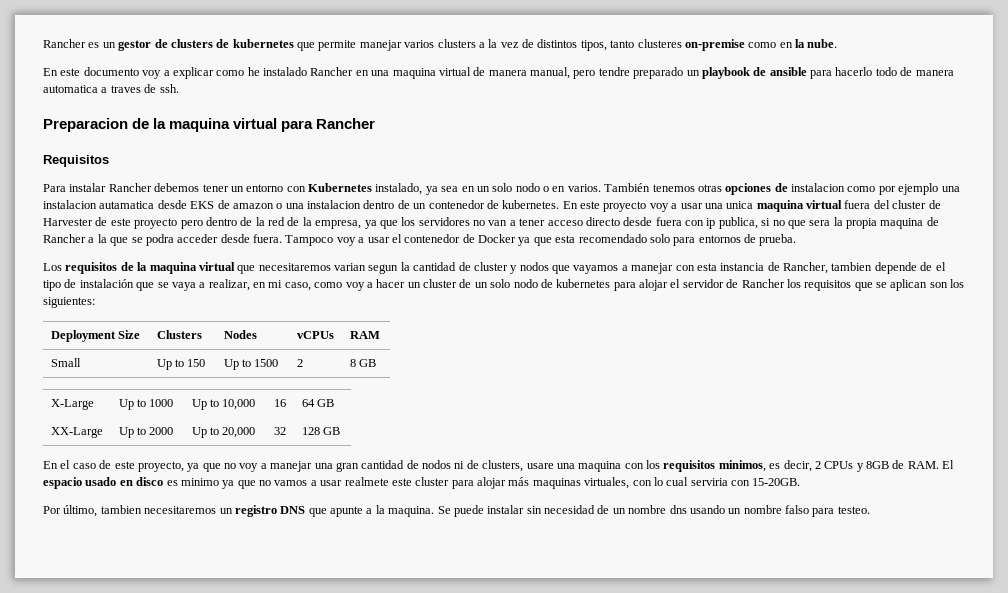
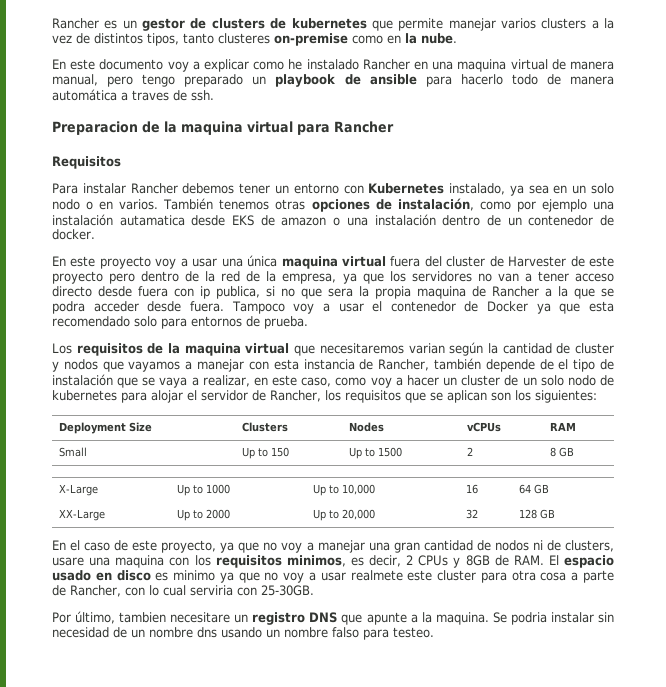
[598,67,630,76] tendre -> [142,74,176,87] tengo
[43,85,98,93] automatica -> [52,89,117,101] automática
[791,183,845,192] instalacion -> [397,198,474,211] instalación,
[43,200,97,209] instalacion -> [52,214,113,226] instalación
[307,200,361,209] instalacion -> [374,214,436,226] instalación
[502,200,560,209] kubernetes. -> [52,229,95,240] docker. //
[726,201,754,209] unica -> [247,255,278,267] única
[368,264,399,274] segun -> [449,342,484,356] según
[831,262,873,271] tambien -> [433,358,481,370] también
[268,280,283,288] mi -> [272,375,298,386] este
[741,279,785,288] Rancher -> [270,390,321,402] Rancher,
[274,480,308,486] vamos -> [283,572,305,583] voy
[477,477,630,489] alojar más maquinas virtuales, -> [511,570,614,583] [52,585,121,597] otra cosa a parte de Rancher,
[752,478,801,486] 15-20GB. -> [261,585,314,596] 25-30GB.
[144,506,217,514] necesitaremos -> [170,612,231,623] necesitare
[453,505,484,517] puede -> [510,612,547,625] podria

